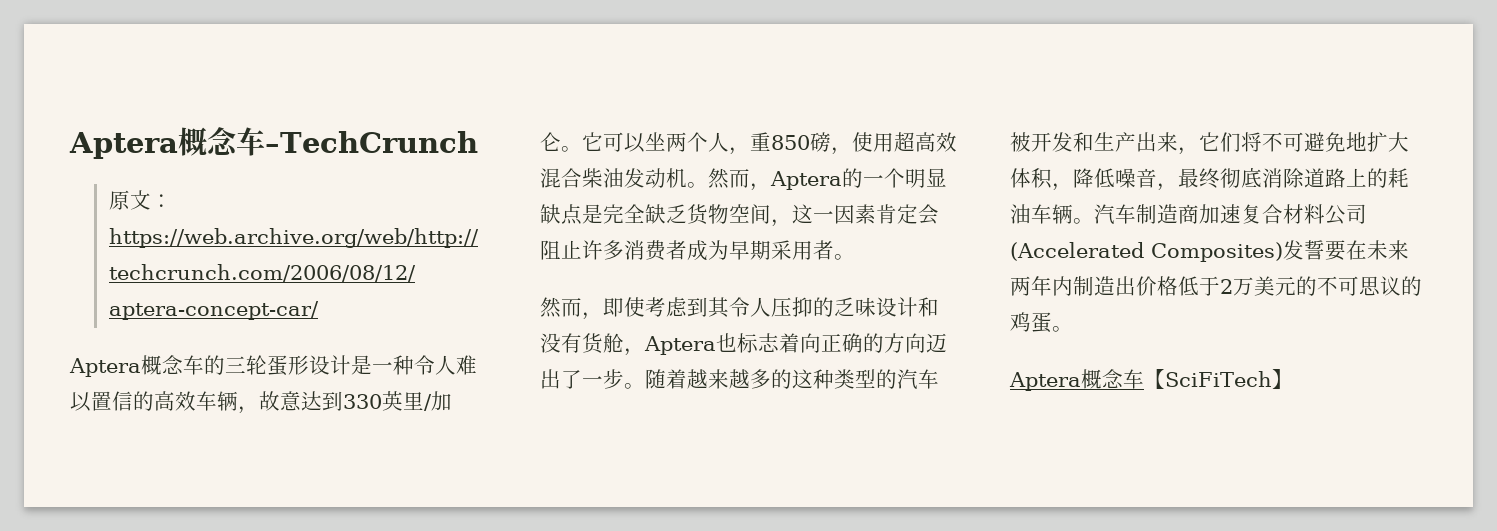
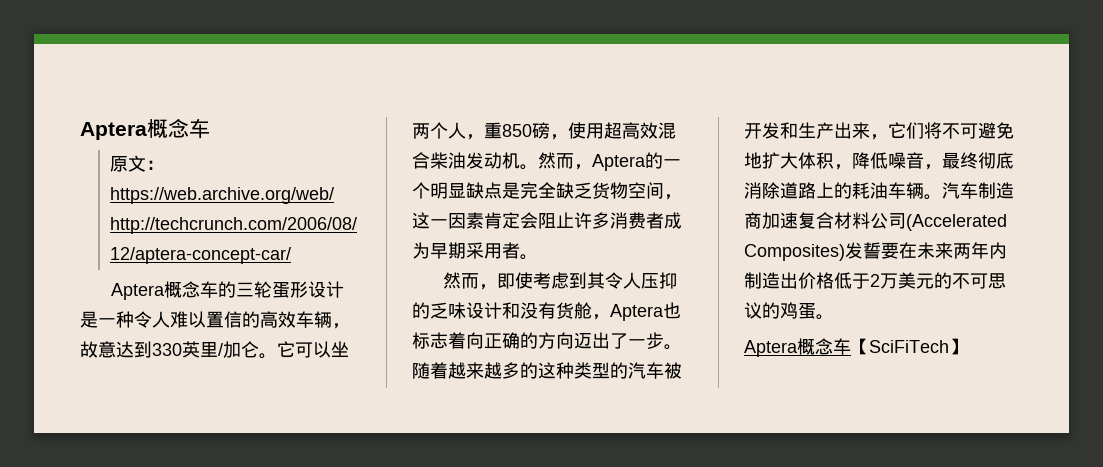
[69,127,478,159] Aptera概念车–TechCrunch -> [80,118,210,140] Aptera概念车

